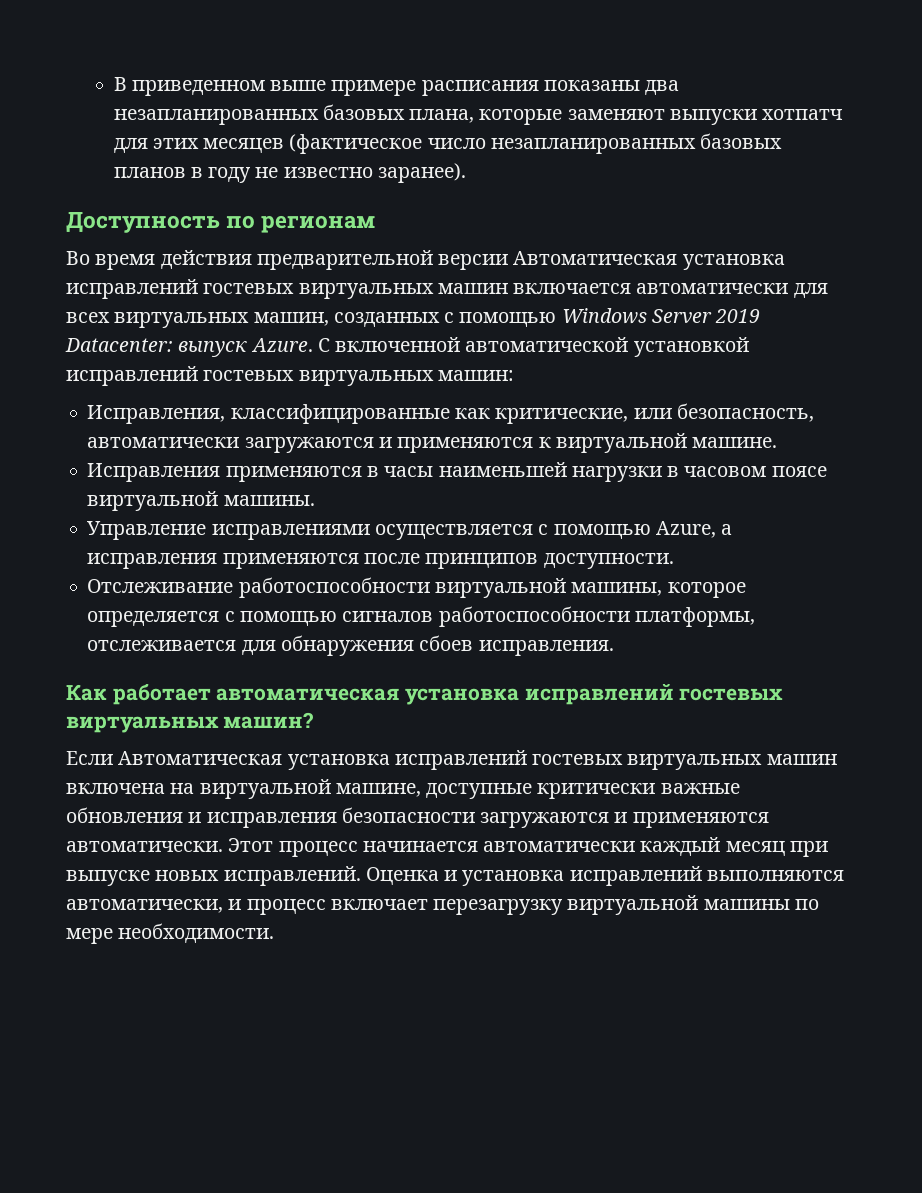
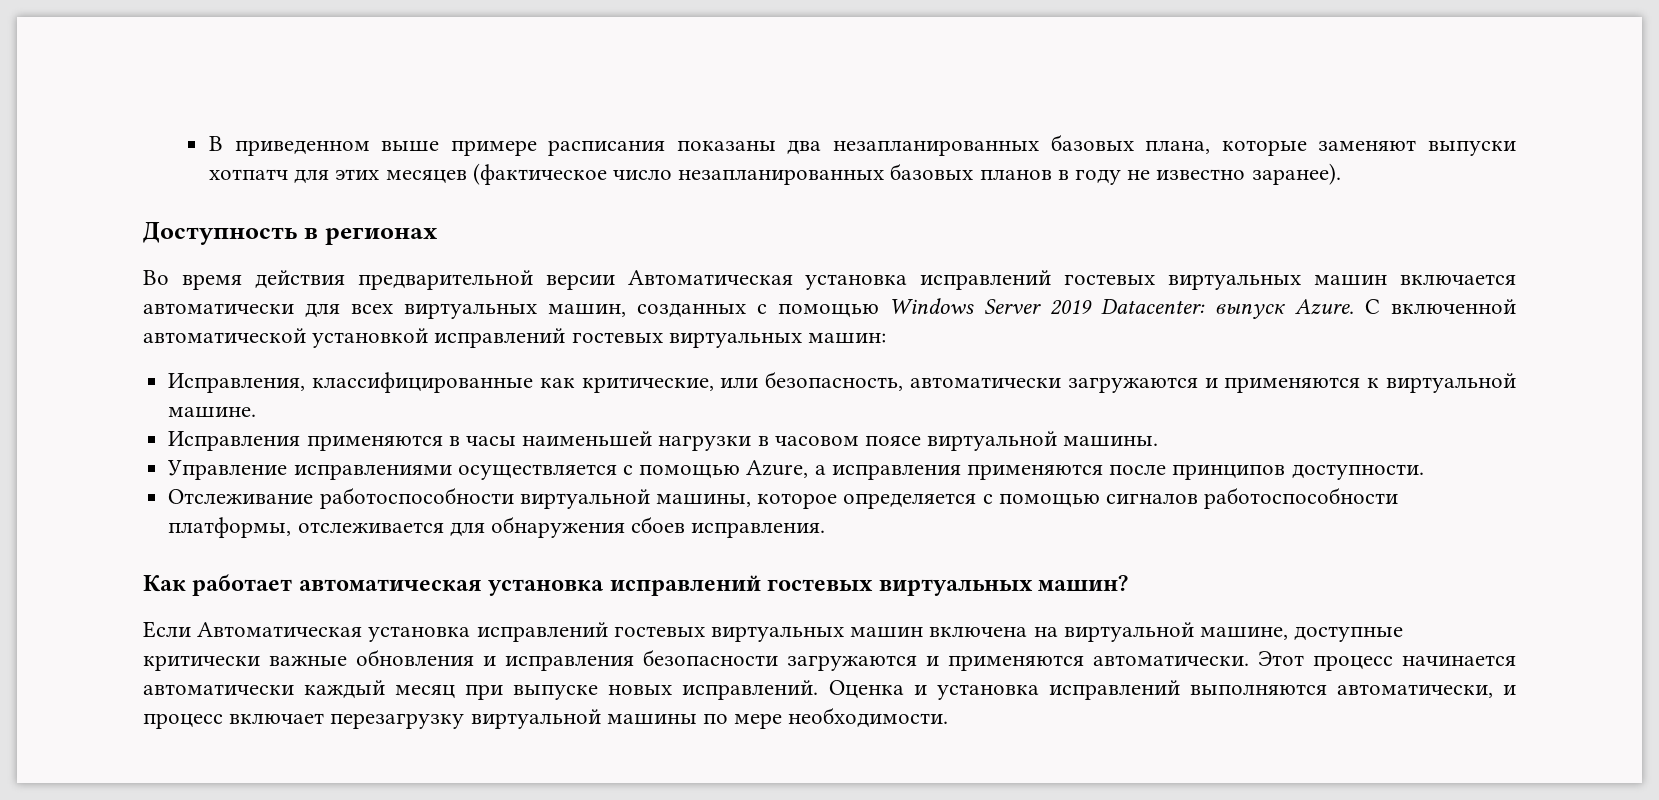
[226,215,376,233] по регионам -> [303,227,438,245] в регионах

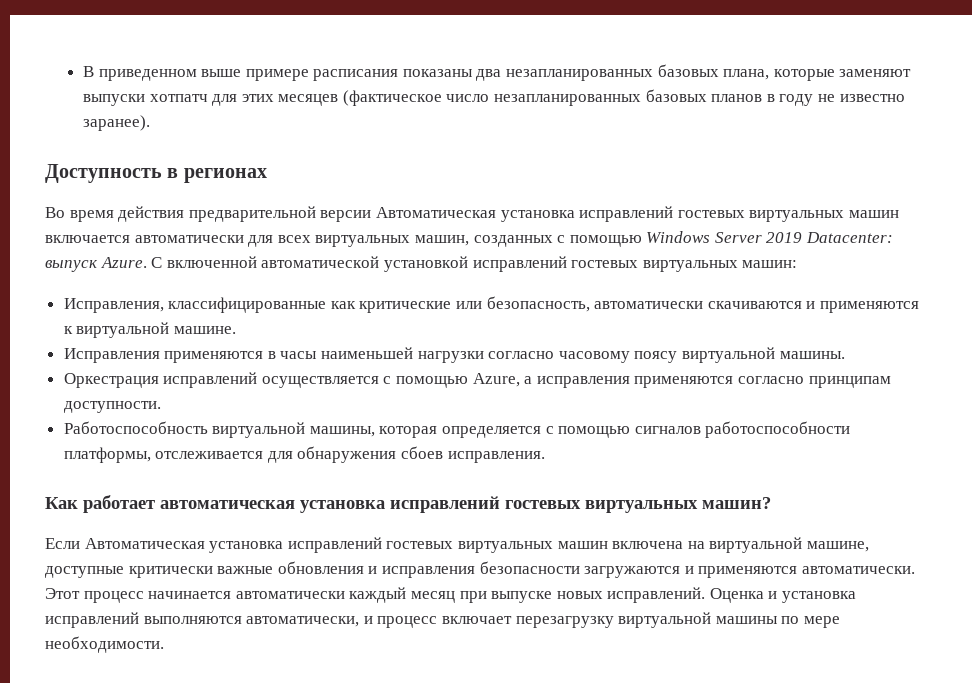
[581,377,714,393] критические, -> [359,301,452,313] критические
[1067,377,1198,393] загружаются -> [707,301,802,309] скачиваются
[757,436,921,446] в часовом поясе -> [488,351,678,363] согласно часовому поясу
[167,460,452,480] Управление исправлениями -> [63,372,258,388] Оркестрация исправлений
[1109,464,1286,480] после принципов -> [738,376,891,388] согласно принципам
[168,487,514,509] Отслеживание работоспособности -> [63,421,208,434] Работоспособность
[757,493,838,509] которое -> [379,426,438,438] которая

